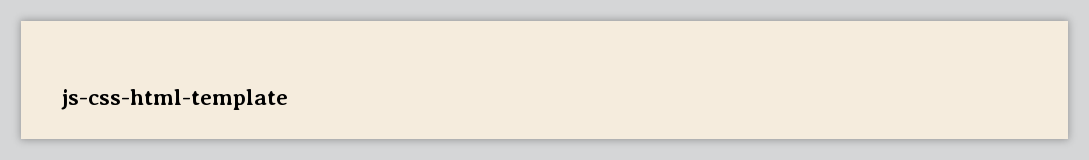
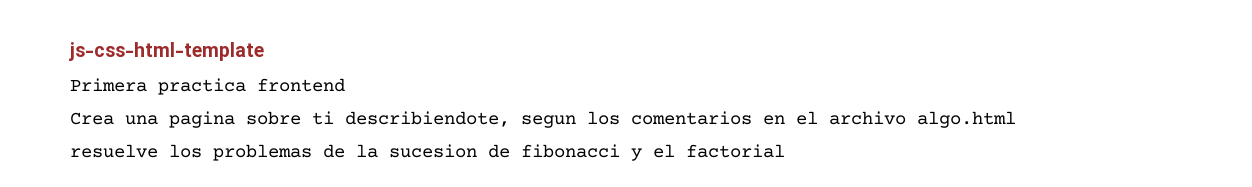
(288, 99) none -> [70,78,345,95] [70,111,1016,128] [70,144,785,161] // Primera practica frontend // Crea una pagina sobre ti describiendote, segun los comentarios en el archivo algo.html // resuelve los problemas de la sucesion de fibonacci y el factorial

